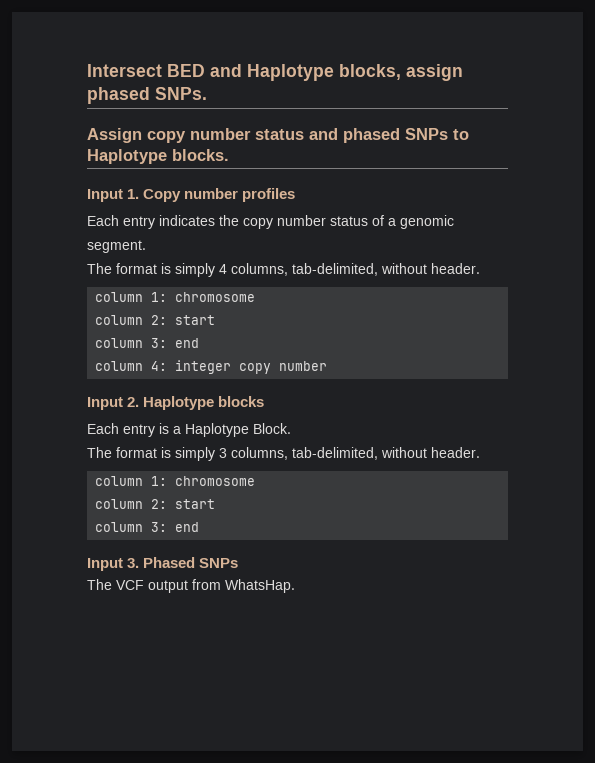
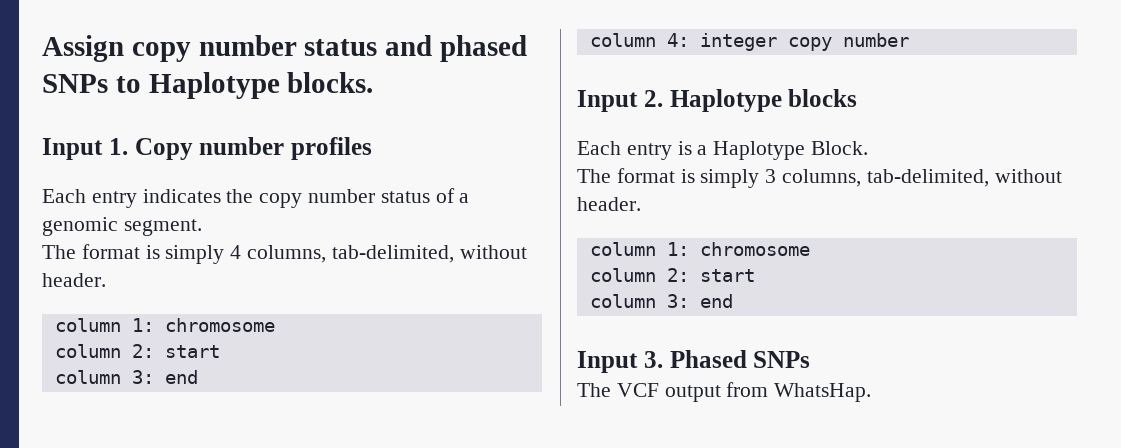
[87,64,463,81] [87,87,207,104] Intersect BED and Haplotype blocks, assign phased SNPs. // -> (42, 48) none

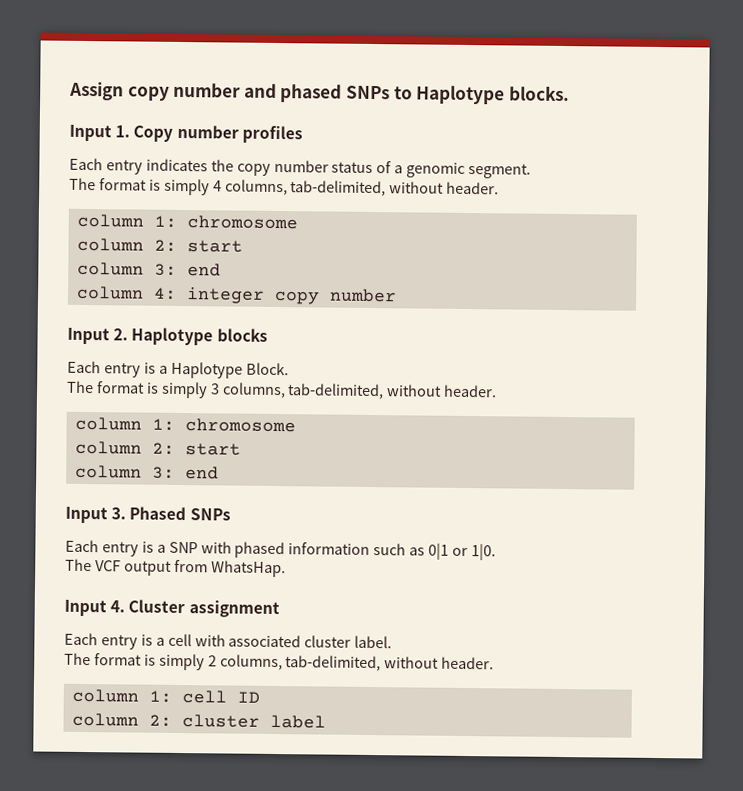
[304,39,378,56] status -> (242, 90) none
(811, 359) none -> [65,539,496,561] // Each entry is a SNP with phased information such as 0|1 or 1|0.
(872, 392) none -> [64,599,280,619] [64,632,393,650] [64,652,495,672] [71,688,260,704] [71,712,326,729] // Input 4. Cluster assignment // Each entry is a cell with associated cluster label. // The format is simply 2 columns, tab-delimited, without header. // column 1: cell ID // column 2: cluster label

